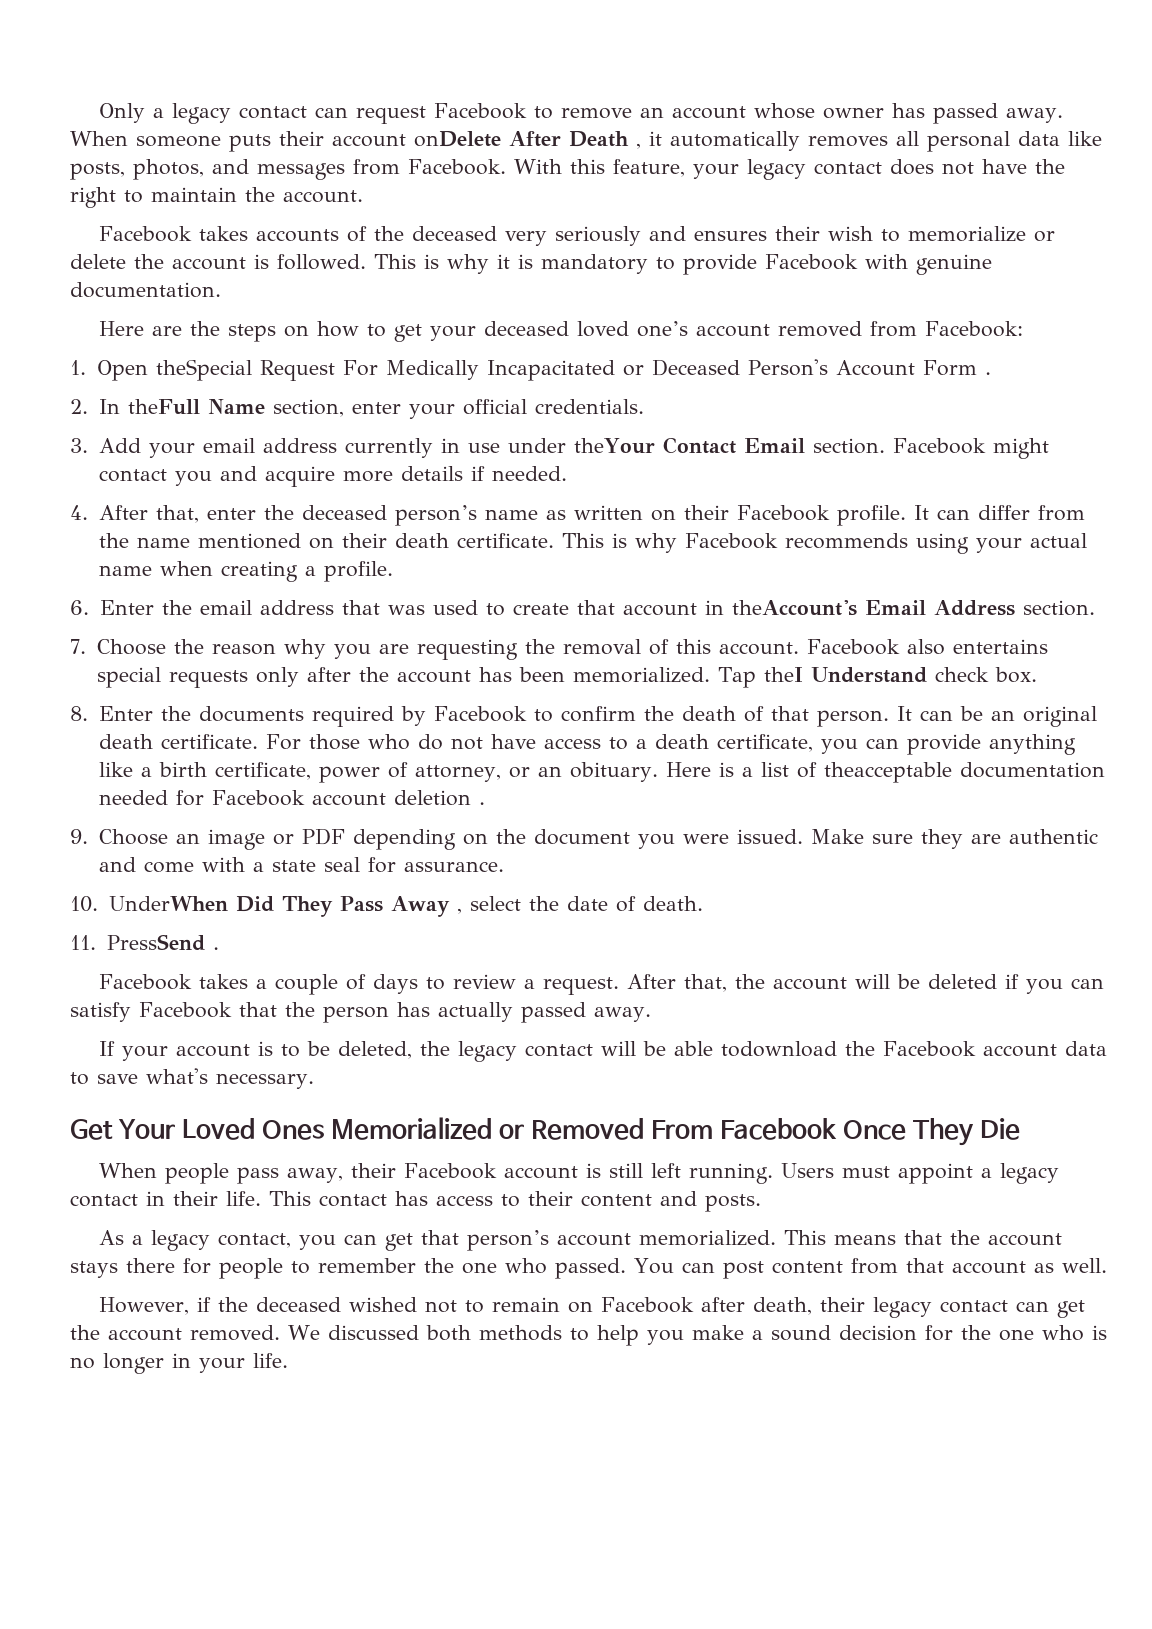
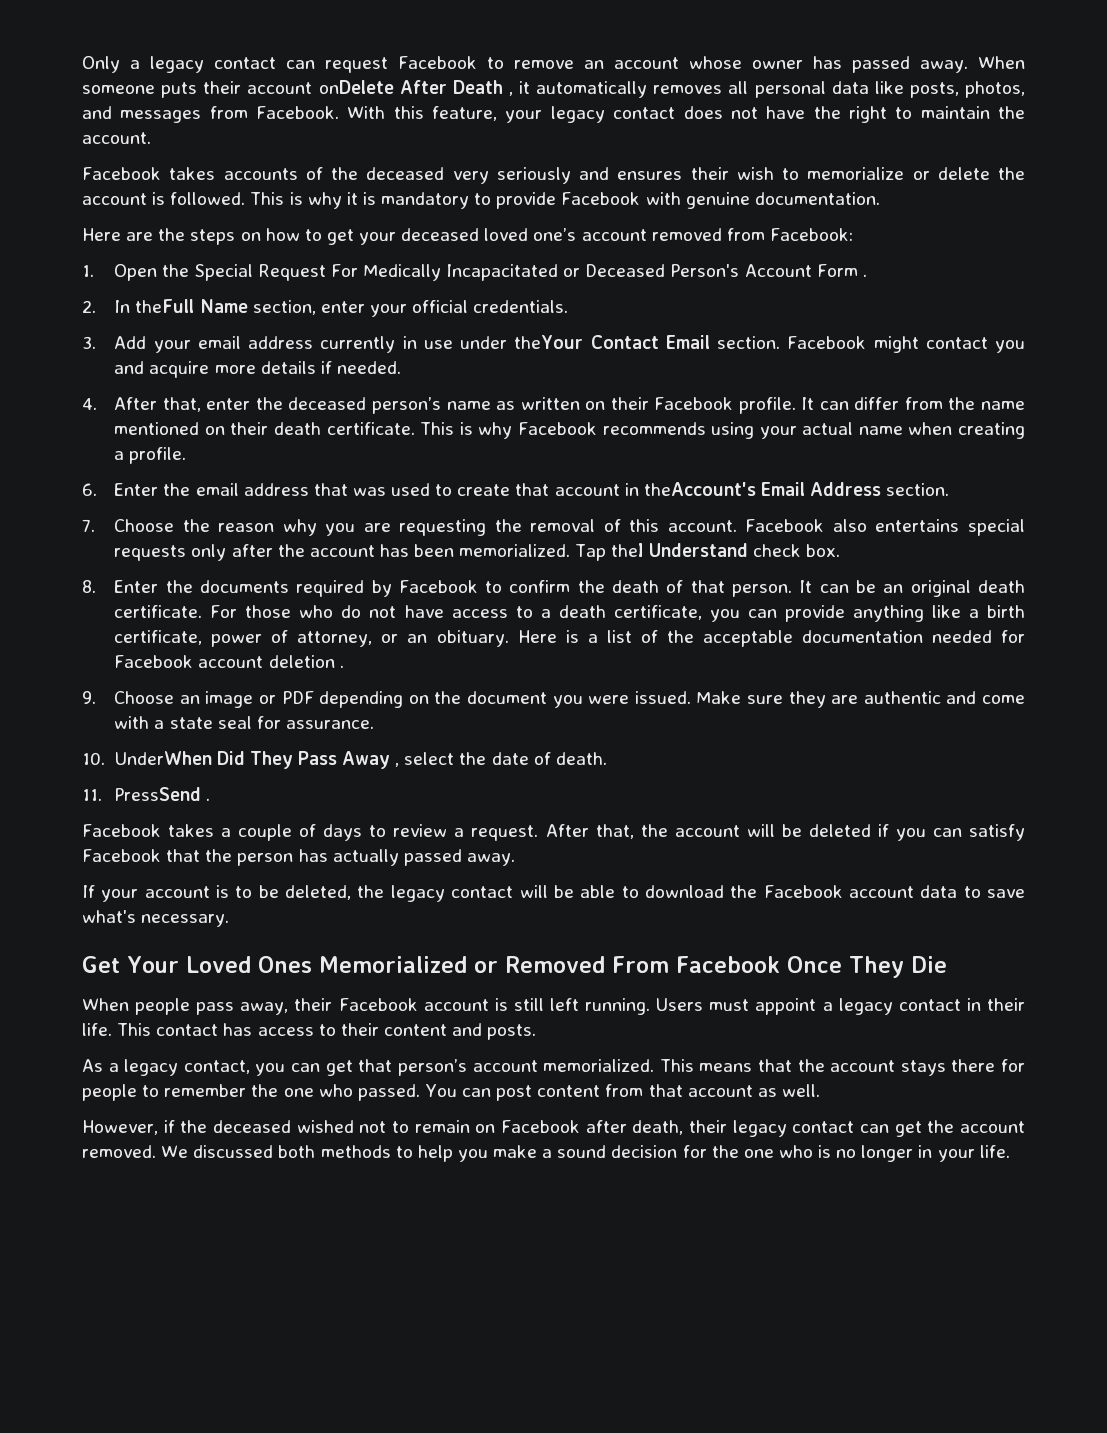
[155,359,252,381] theSpecial -> [162,264,253,281] the Special
[823,762,952,783] theacceptable -> [666,630,793,647] the acceptable
[720,1041,837,1057] todownload -> [621,885,724,898] to download

